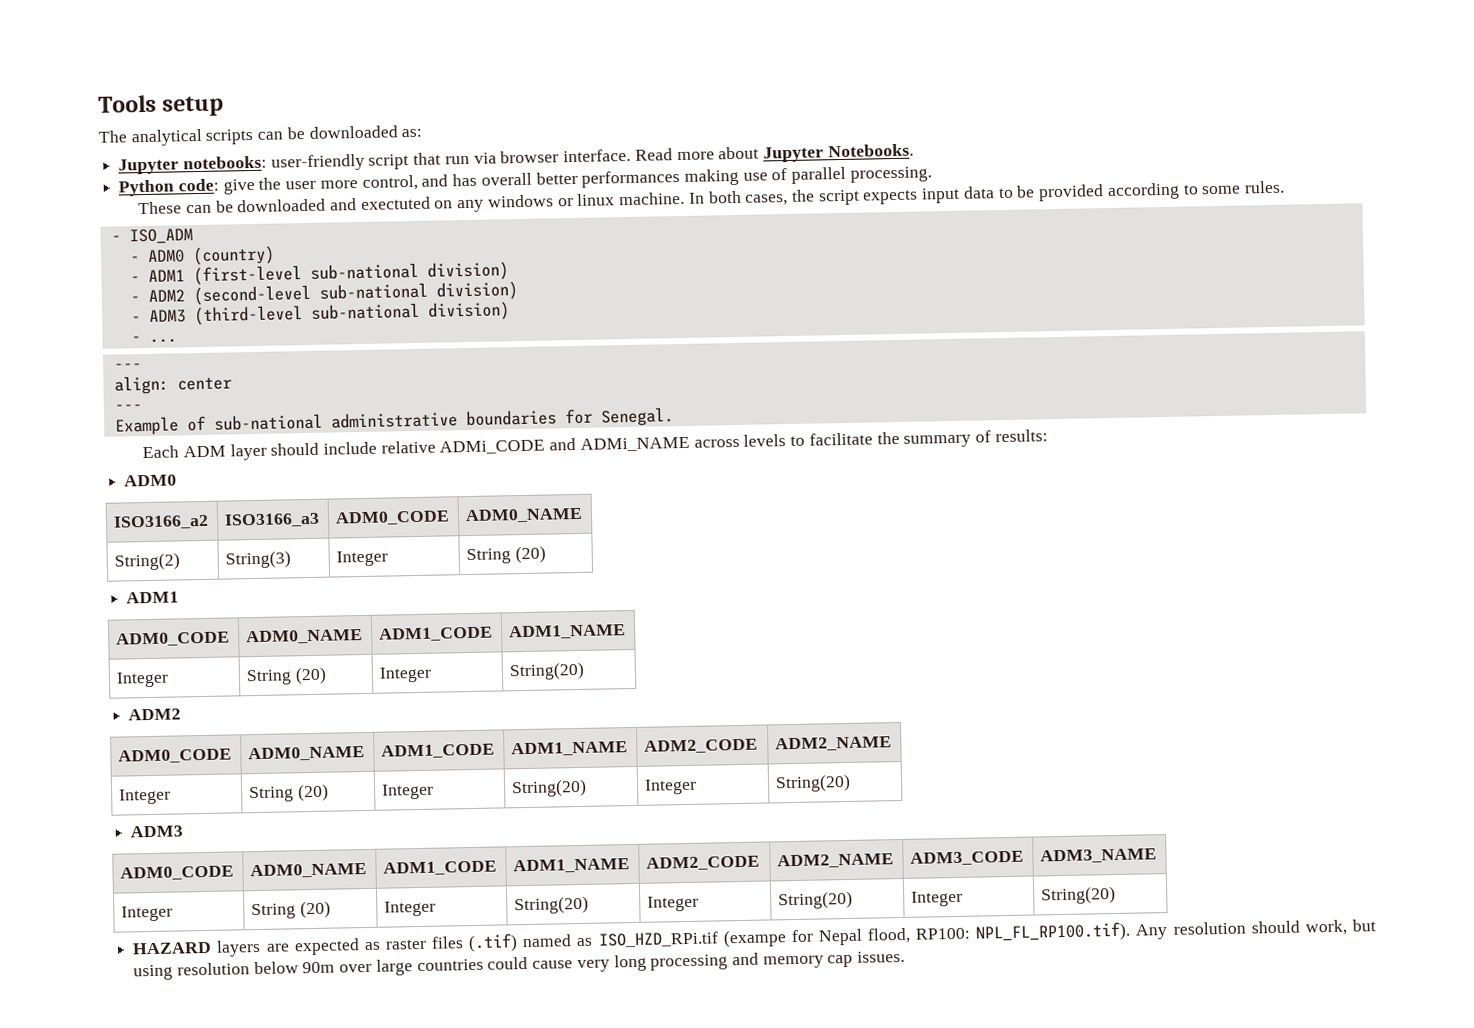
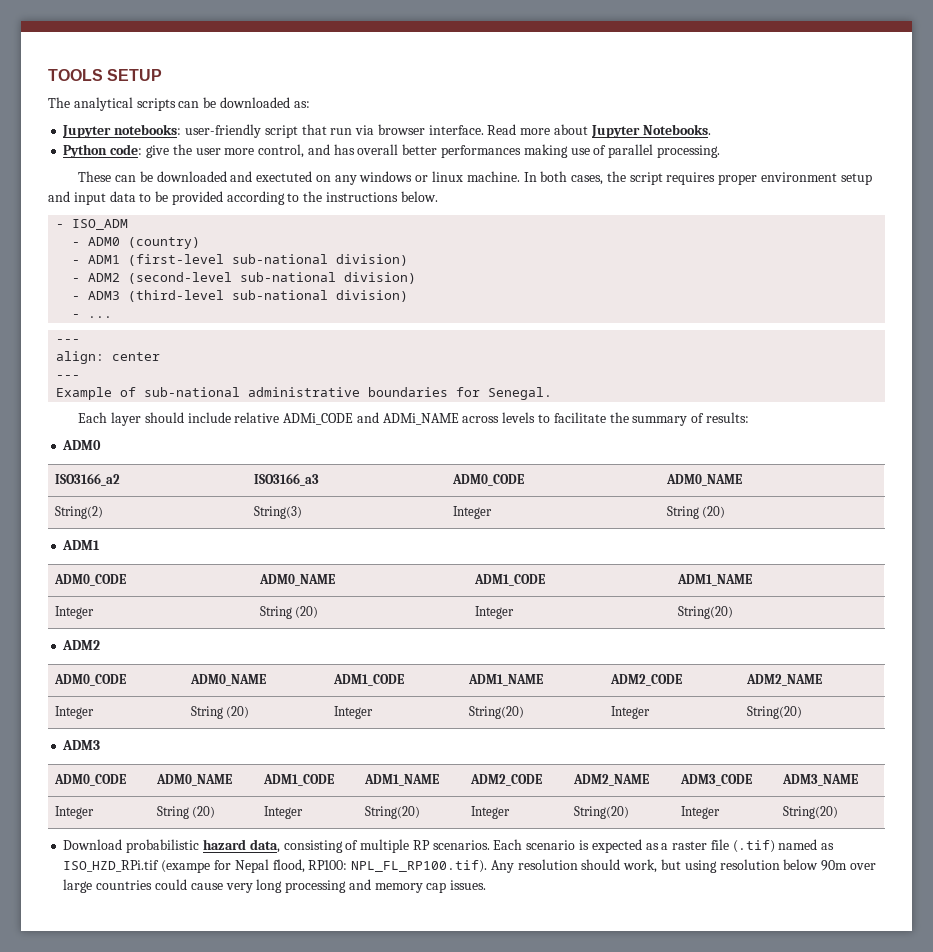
[98,94,225,117] Tools setup -> [48,69,163,81] TOOLS SETUP
[862,189,919,205] expects -> [666,172,872,185] [48,191,70,202] requires proper environment setup and
[1201,180,1285,195] some rules. -> [303,191,438,202] the instructions below.
[182,445,226,458] ADM -> (108, 417) none
[132,936,465,957] HAZARD layers are expected as raster files -> [63,839,729,853] Download probabilistic hazard data, consisting of multiple RP scenarios. Each scenario is expected as a raster file

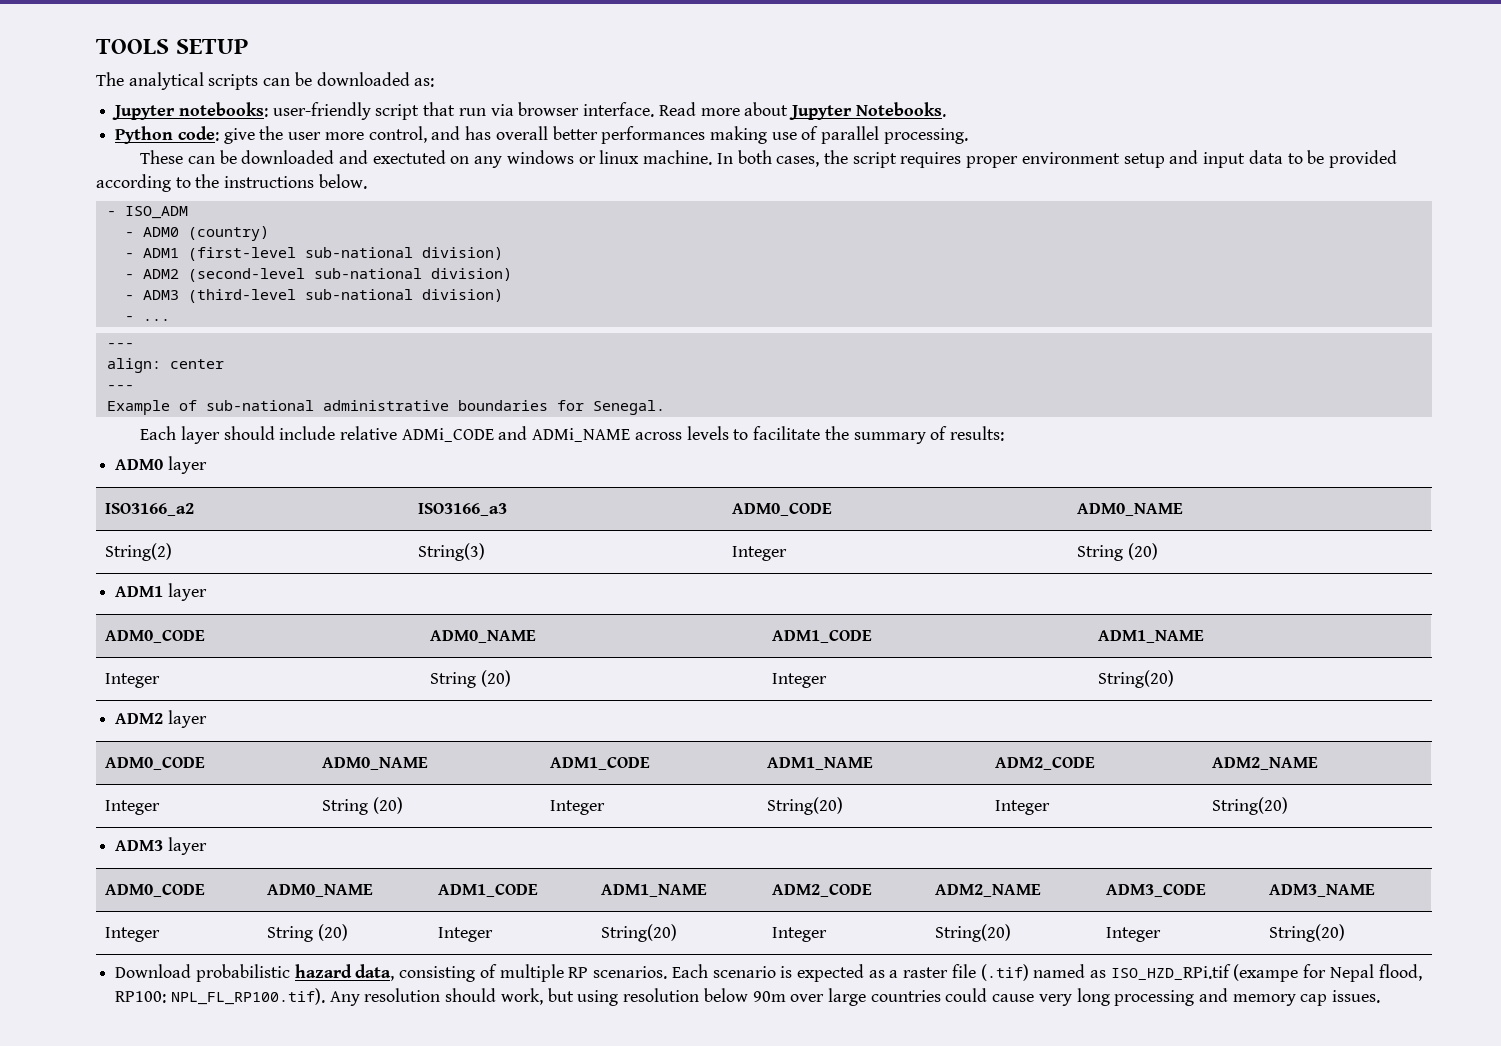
(102, 445) none -> [167,456,207,474] layer
(101, 545) none -> [167,583,207,601] layer
(101, 645) none -> [167,710,207,728] layer
(101, 745) none -> [167,837,207,855] layer

